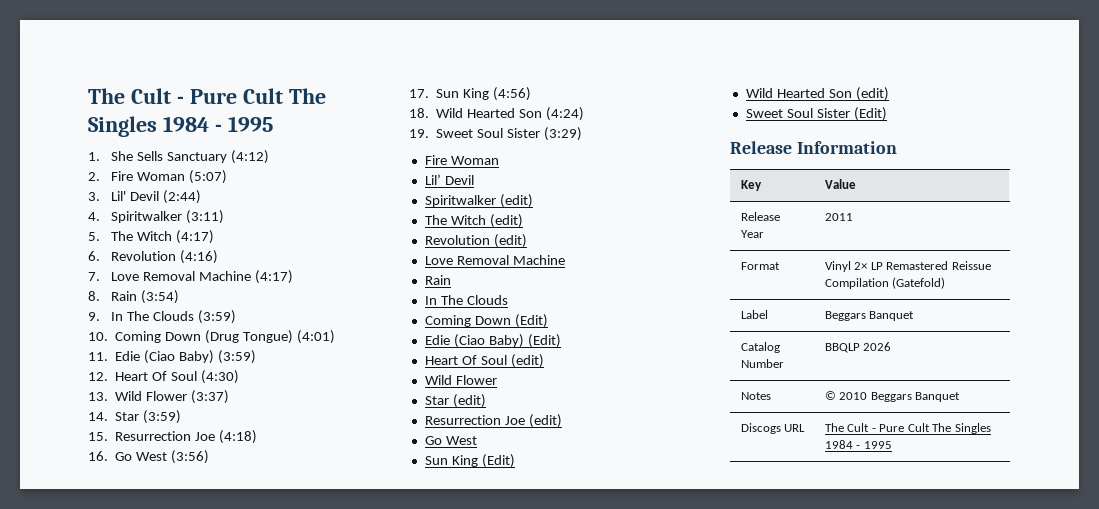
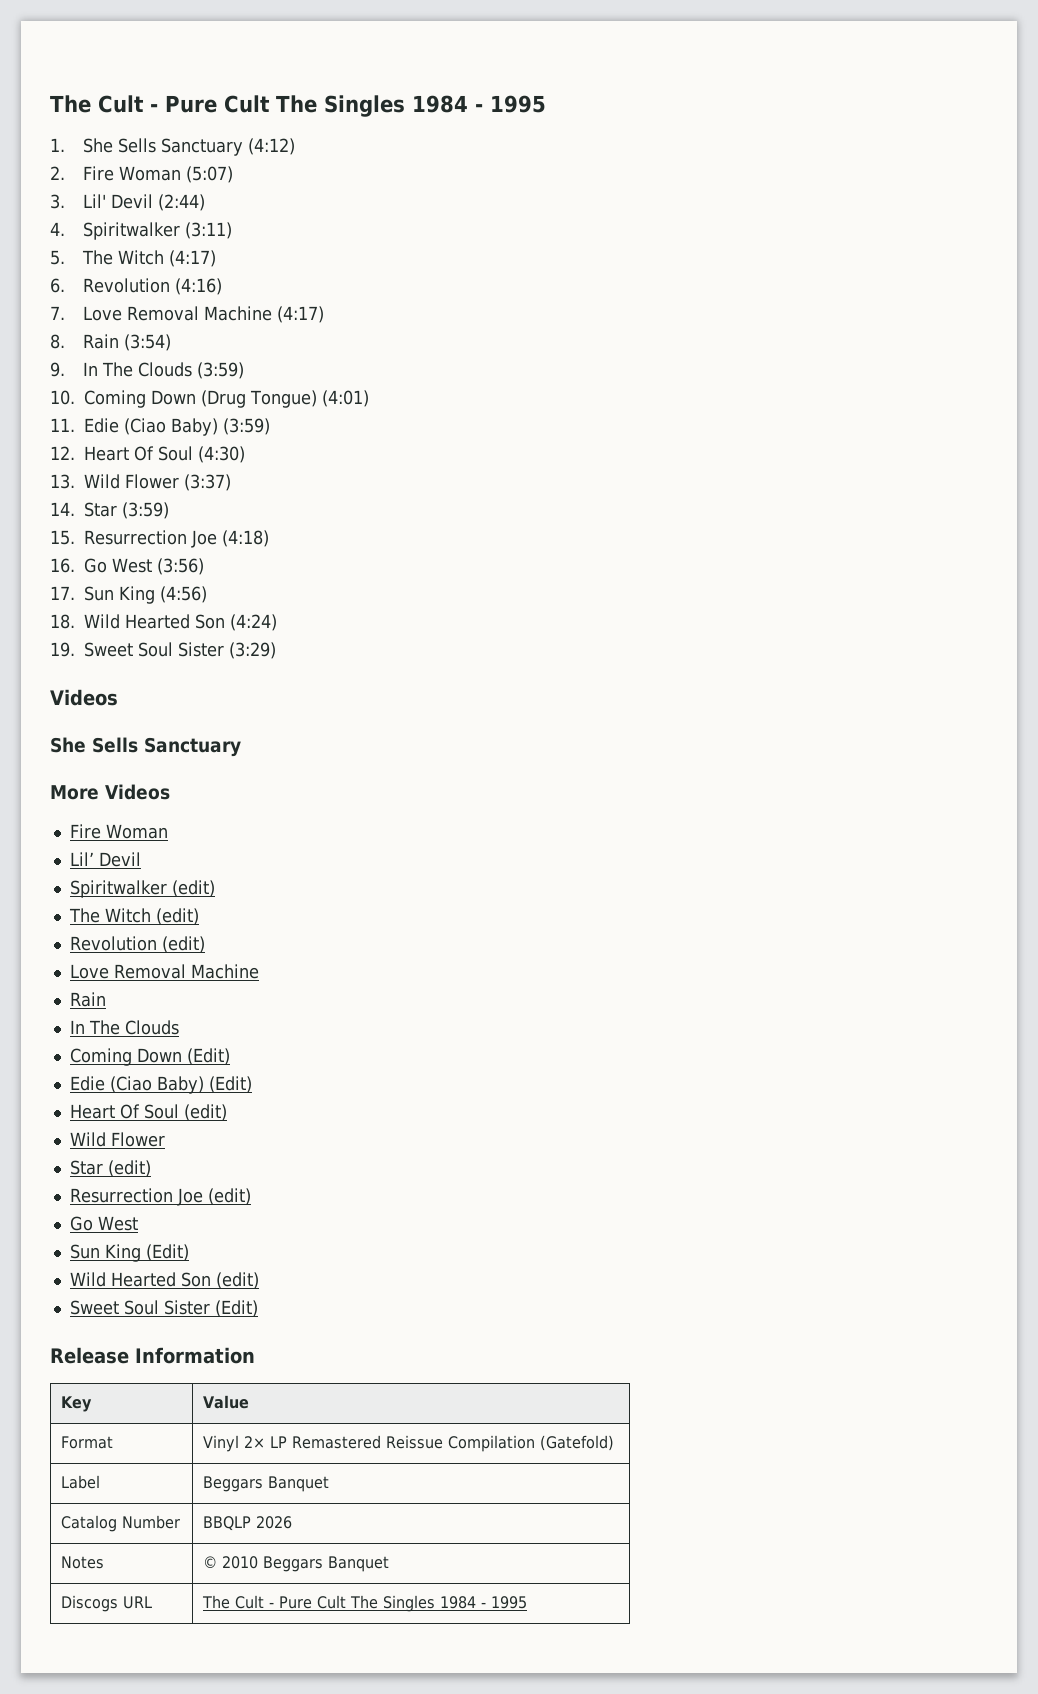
(582, 134) none -> [50,689,118,706] [50,737,241,757] [50,784,170,800] // Videos // She Sells Sanctuary // More Videos
[740,212,780,221] [740,230,764,238] [824,213,853,221] // Release Year | 2011 -> (249, 1402) none

